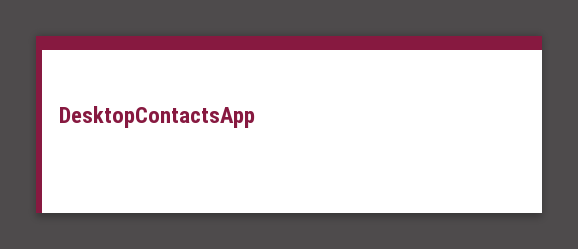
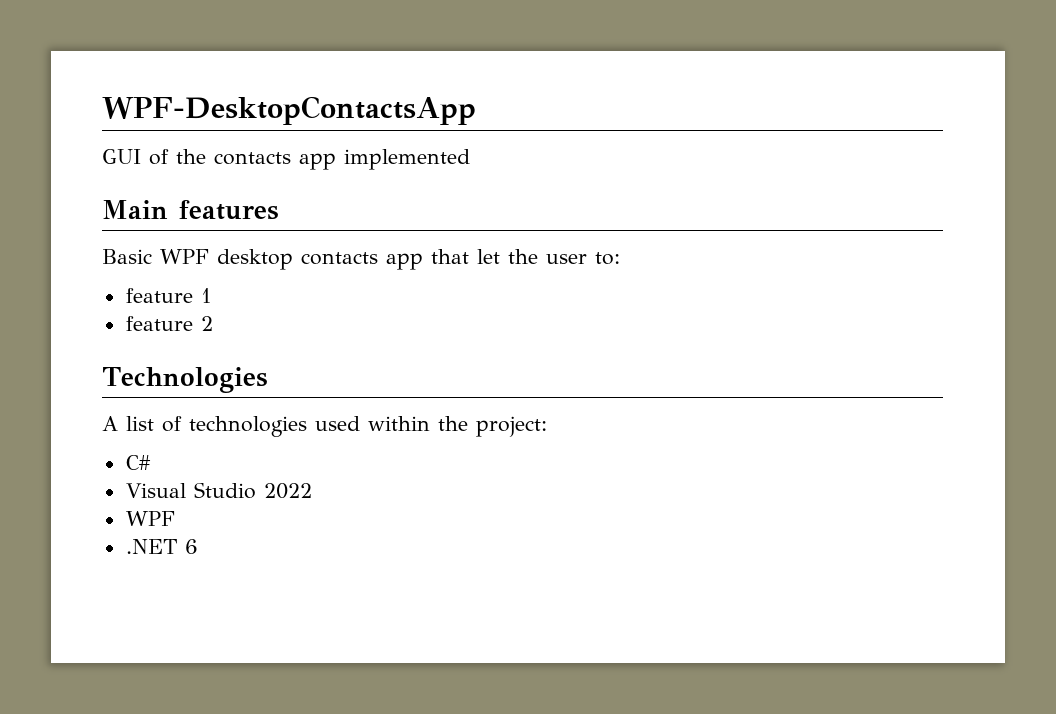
[59,106,255,128] DesktopContactsApp -> [102,96,476,125] [102,149,470,170] [102,200,279,220] [102,249,620,270] [125,288,211,303] [125,316,213,331] [102,367,268,393] [102,416,547,437] [125,455,151,470] [125,482,312,499] [125,511,175,526] [125,539,198,554] WPF-DesktopContactsApp // GUI of the contacts app implemented // Main features // Basic WPF desktop contacts app that let the user to: // feature 1 // feature 2 // Technologies // A list of technologies used within the project: // C# // Visual Studio 2022 // WPF // .NET 6

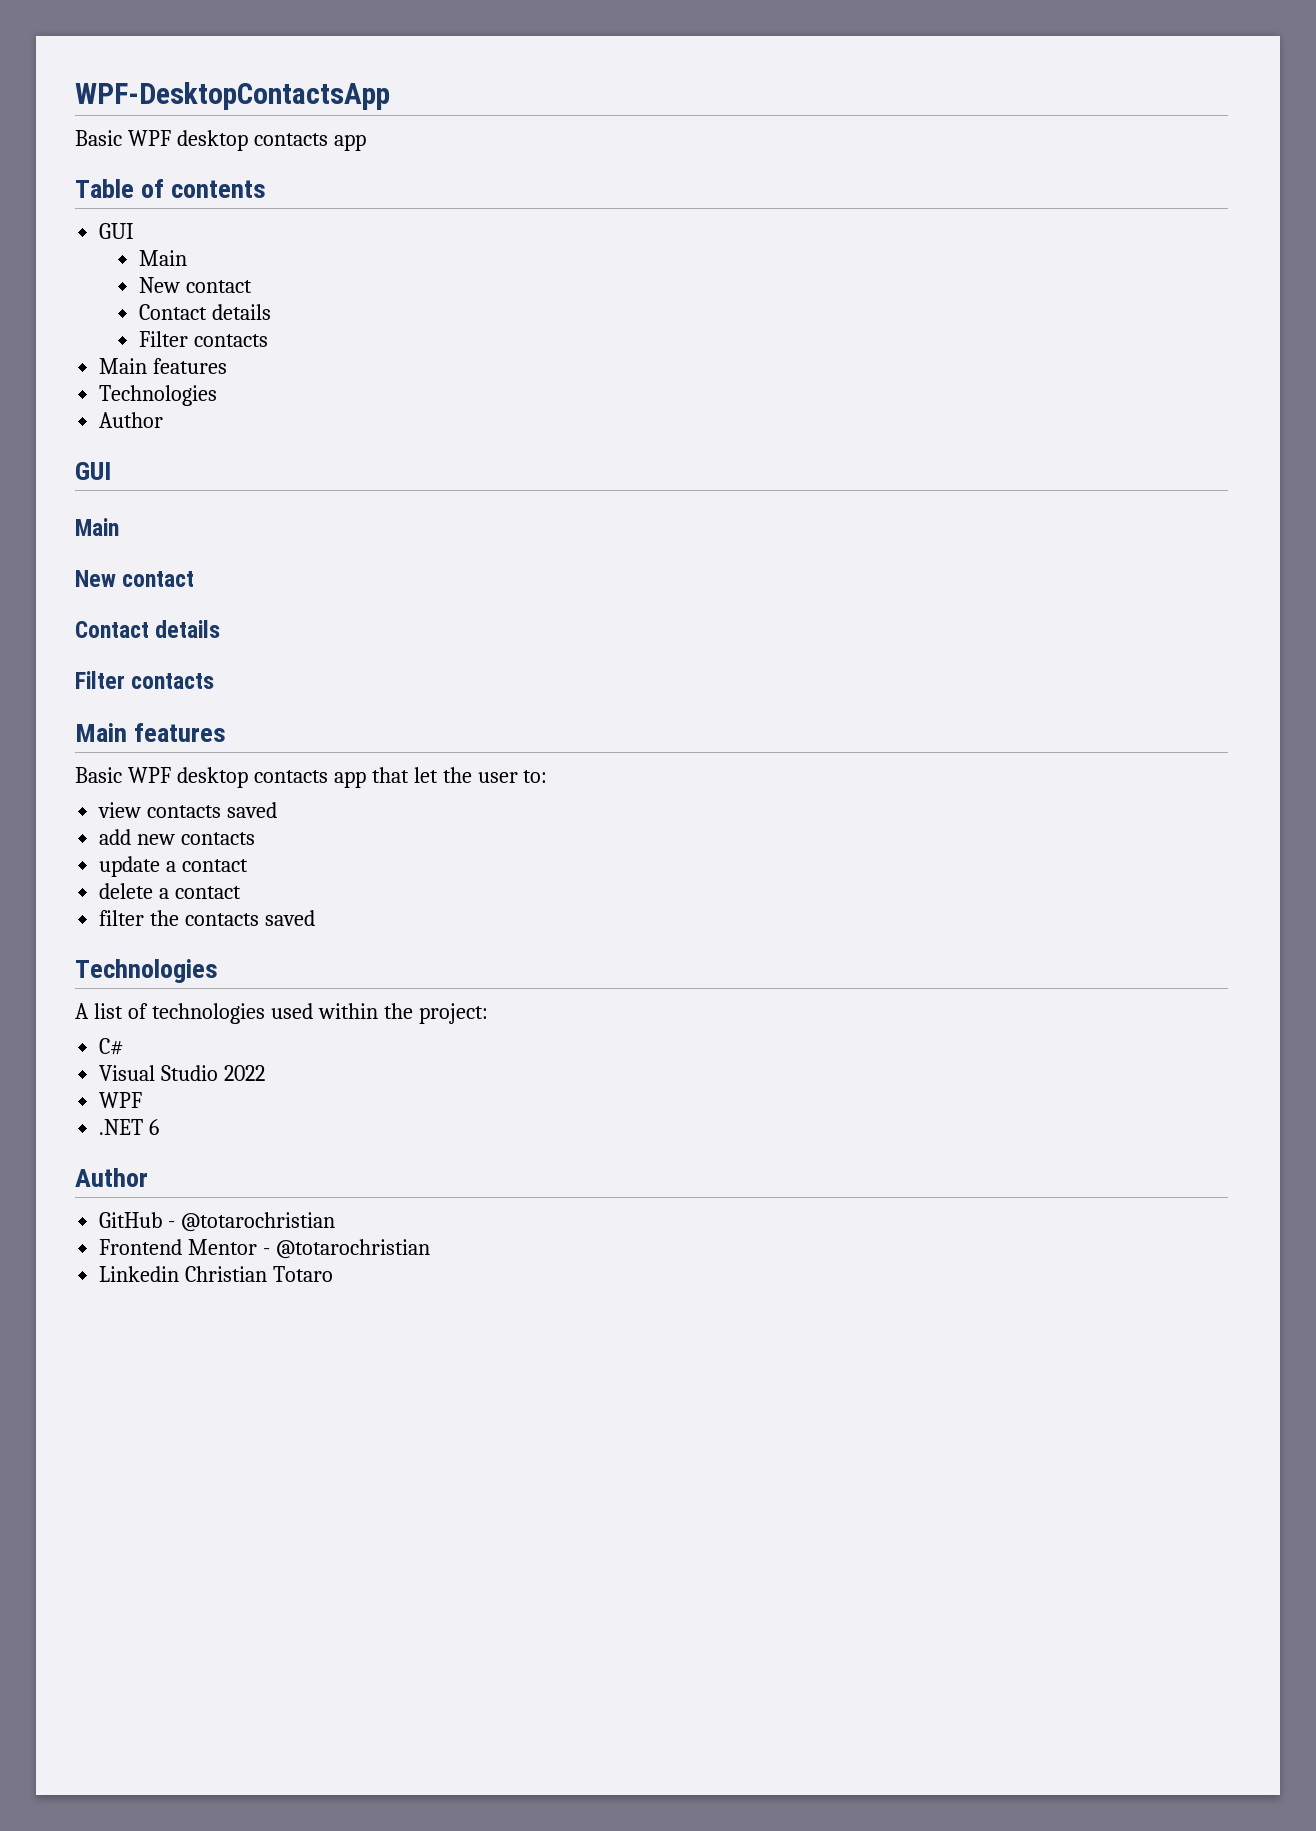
[102,149,470,170] GUI of the contacts app implemented -> [75,130,366,151] [75,179,267,198] [99,223,135,239] [138,250,187,266] [138,277,252,293] [138,304,271,320] [138,331,268,347] [99,358,228,374] [99,385,218,406] [99,412,164,428] [75,462,111,480] [75,518,119,536] [75,570,195,587] [75,620,221,638] [75,671,215,689] Basic WPF desktop contacts app // Table of contents // GUI // Main // New contact // Contact details // Filter contacts // Main features // Technologies // Author // GUI // Main // New contact // Contact details // Filter contacts
[125,288,211,303] [125,316,213,331] feature 1 // feature 2 -> [98,802,278,818] [99,829,256,845] [99,856,249,877] [99,883,242,899] [99,910,316,926] view contacts saved // add new contacts // update a contact // delete a contact // filter the contacts saved
(198, 546) none -> [75,1168,148,1187] [99,1212,336,1232] [99,1239,431,1259] [99,1266,334,1282] // Author // GitHub - @totarochristian // Frontend Mentor - @totarochristian // Linkedin Christian Totaro

